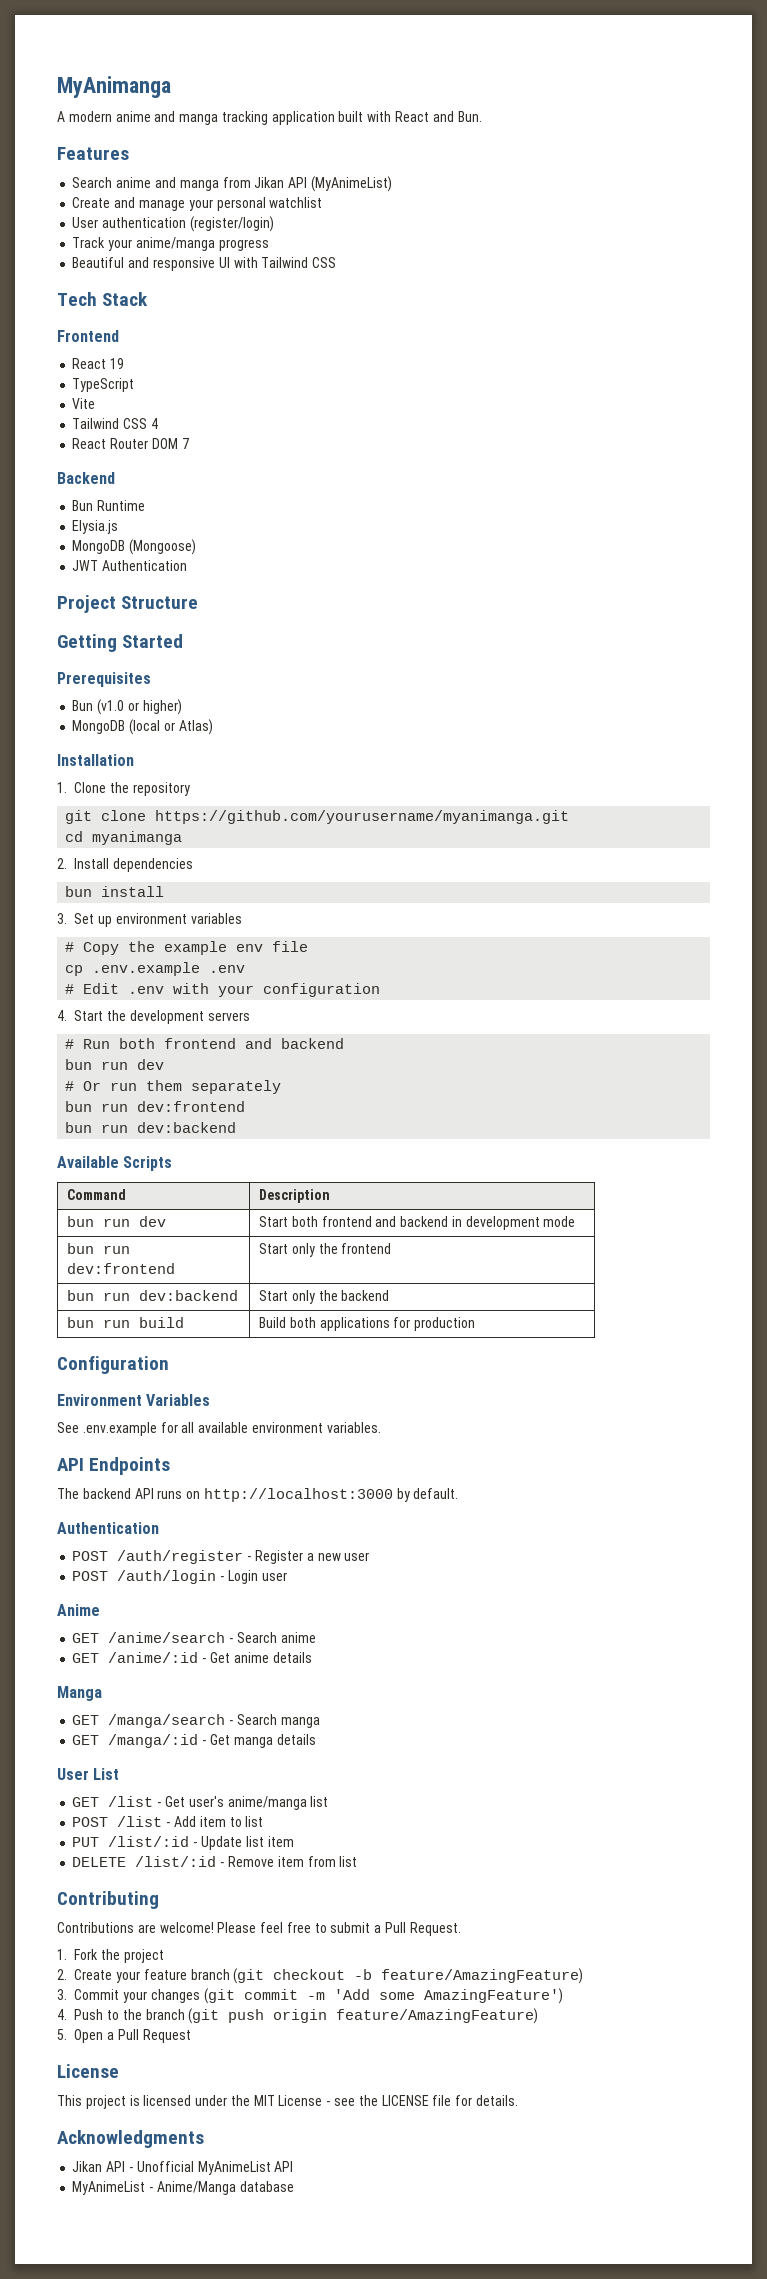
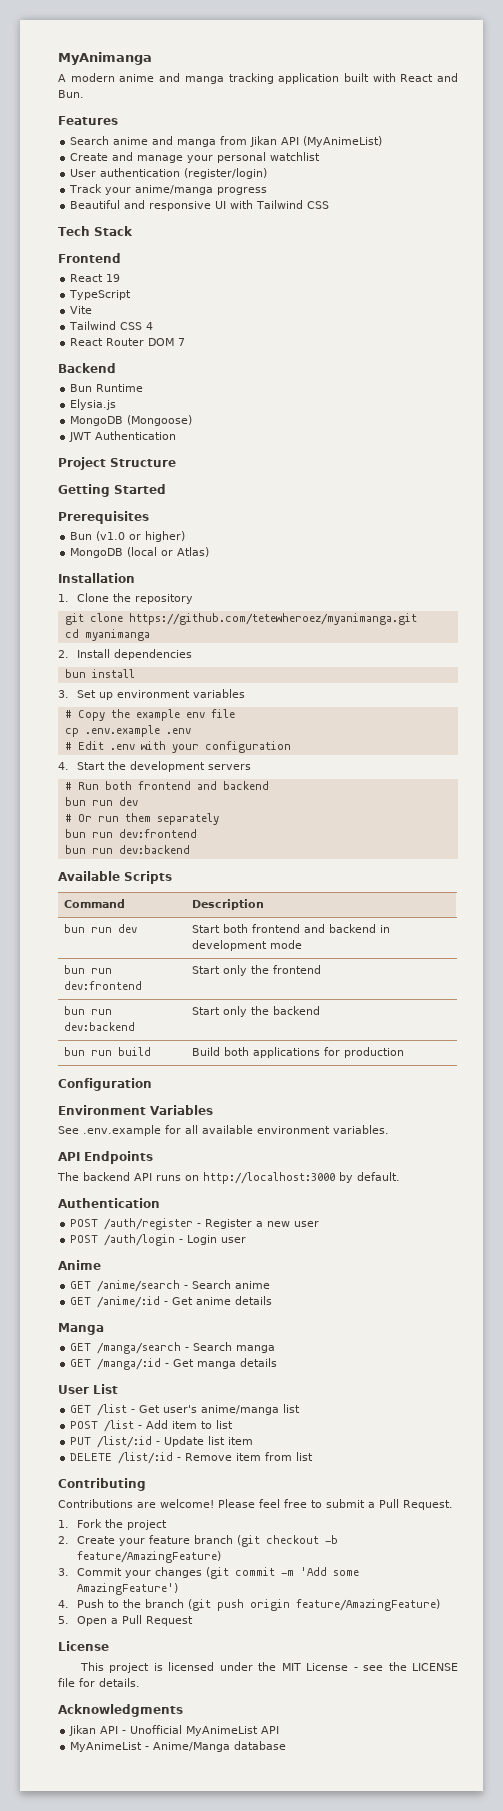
[155,810,570,824] https://github.com/yourusername/myanimanga.git -> [128,613,417,625] https://github.com/tetewheroez/myanimanga.git

